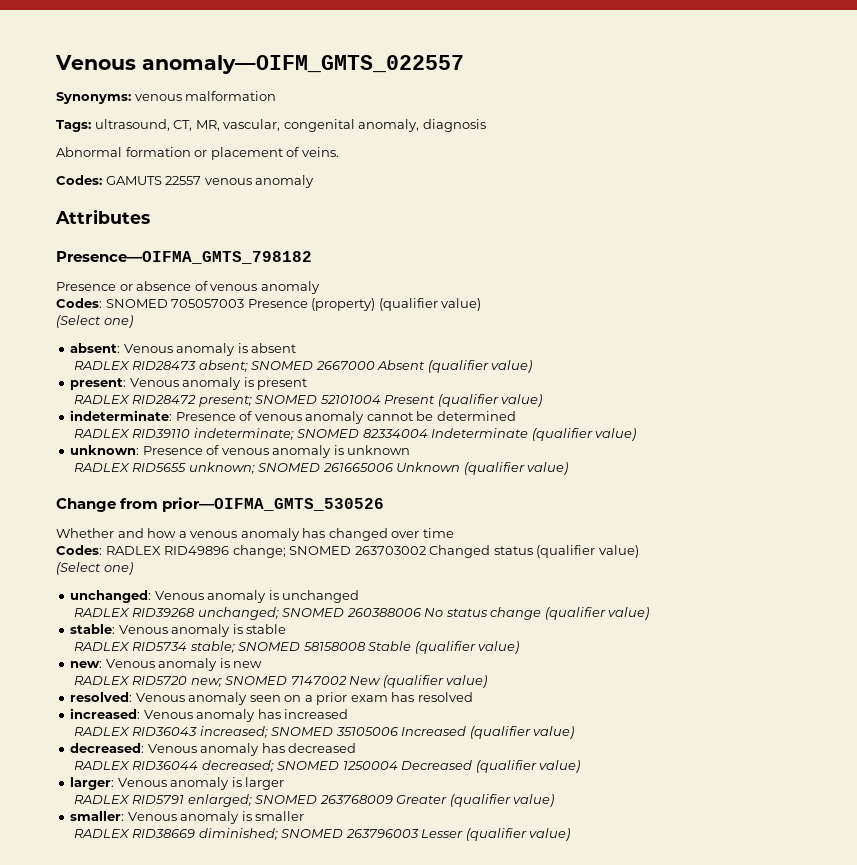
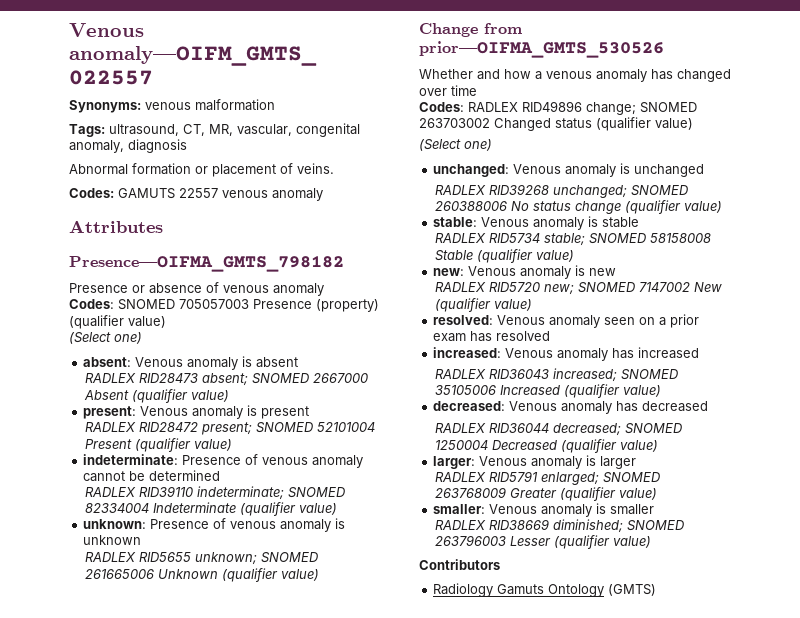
(571, 834) none -> [419,559,500,570] [433,583,657,597] // Contributors // Radiology Gamuts Ontology (GMTS)

